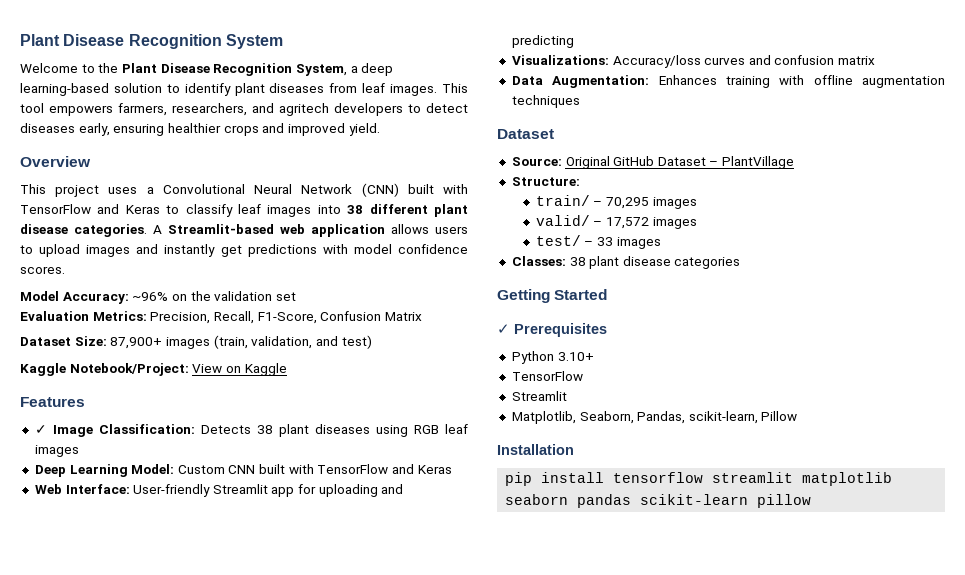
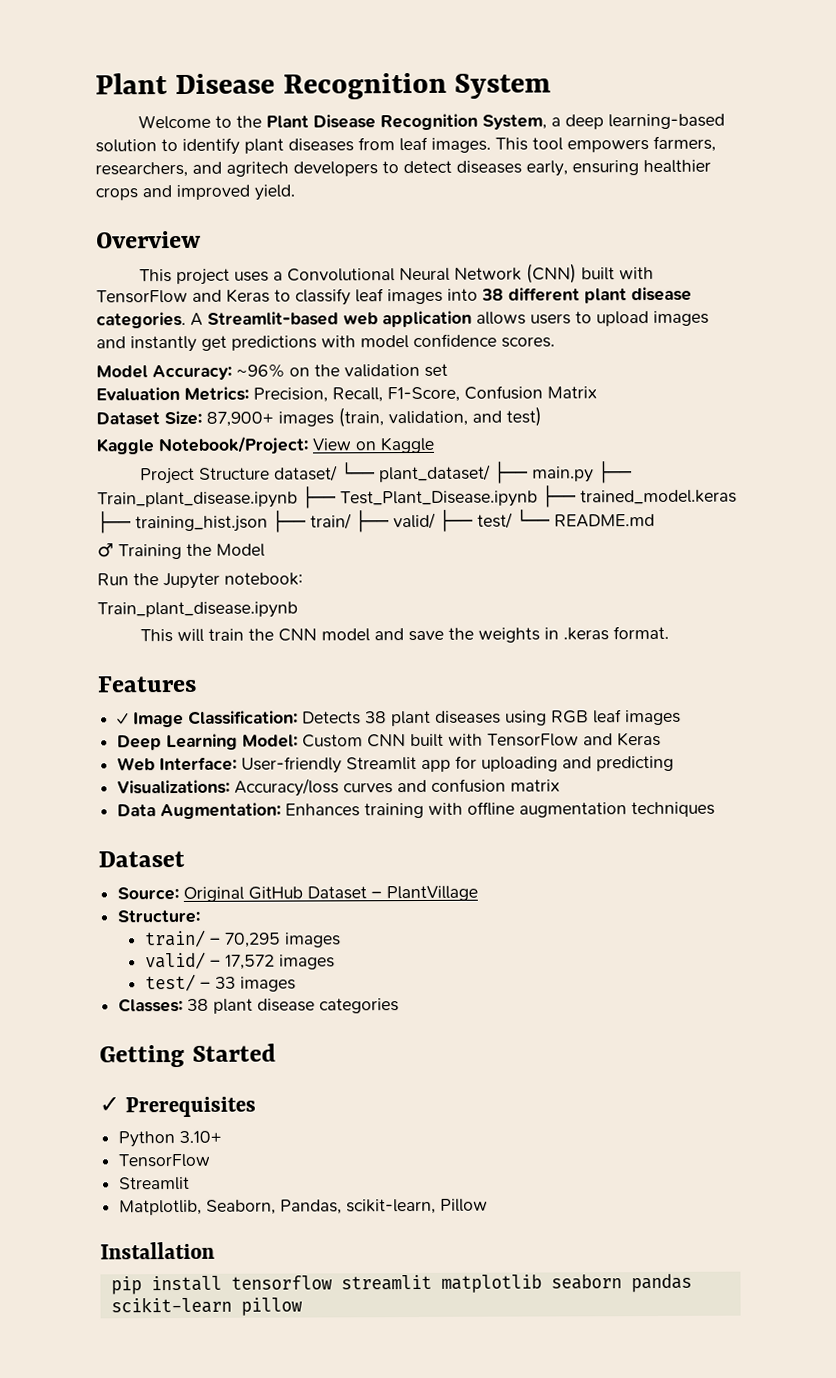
(287, 369) none -> [139,461,633,485] [97,485,737,509] [97,509,655,534] [97,543,265,560] [97,572,303,590] [97,601,298,619] [139,625,669,643] // Project Structure dataset/ └── plant_dataset/ ├── main.py ├── Train_plant_disease.ipynb ├── Test_Plant_Disease.ipynb ├── trained_model.keras ├── training_hist.json ├── train/ ├── valid/ ├── test/ └── README.md // ♂ Training the Model // Run the Jupyter notebook: // Train_plant_disease.ipynb // This will train the CNN model and save the weights in .keras format.

